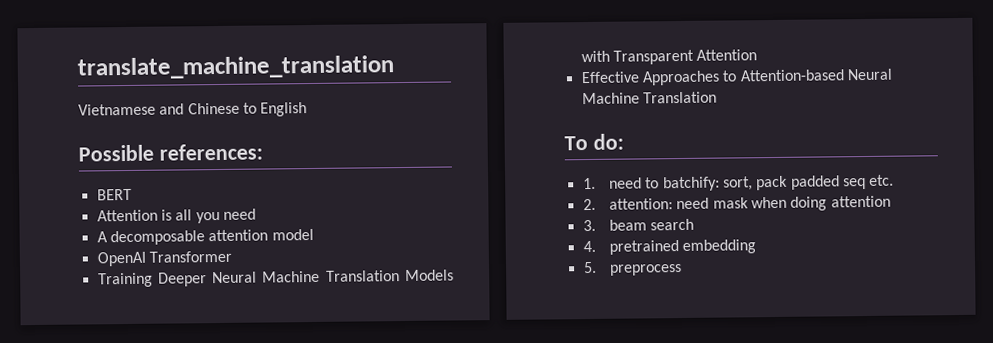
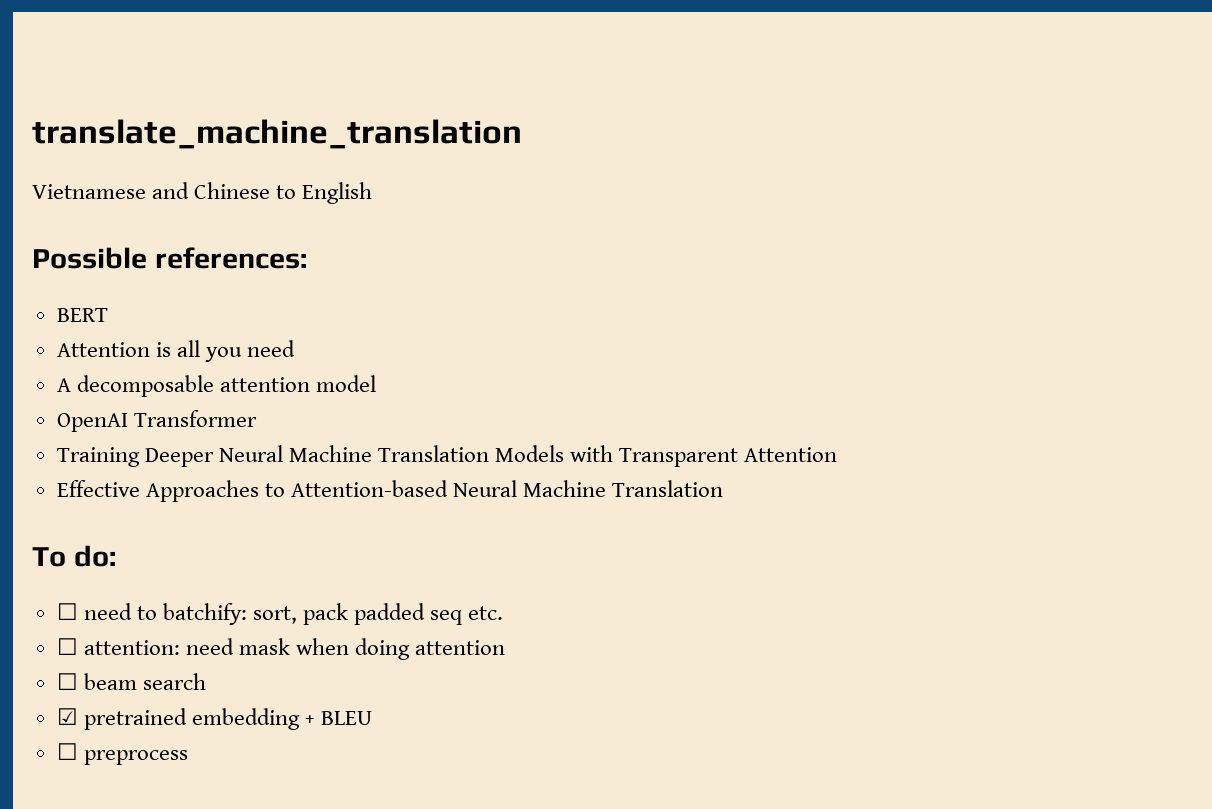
[582,177,596,190] 1. -> [56,603,78,620] ☐
[582,198,596,211] 2. -> [56,638,78,655] ☐
[582,219,596,232] 3. -> [56,673,78,690] ☐
[582,240,596,253] 4. -> [56,708,78,725] ☑
[582,261,597,274] // 5. -> [304,711,373,725] [56,743,78,760] + BLEU // ☐

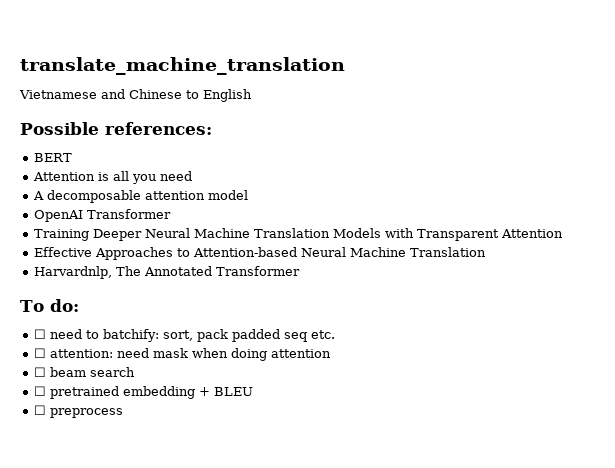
(724, 488) none -> [34,266,301,279] // Harvardnlp, The Annotated Transformer
[56,708,78,725] ☑ -> [34,386,47,396] ☐

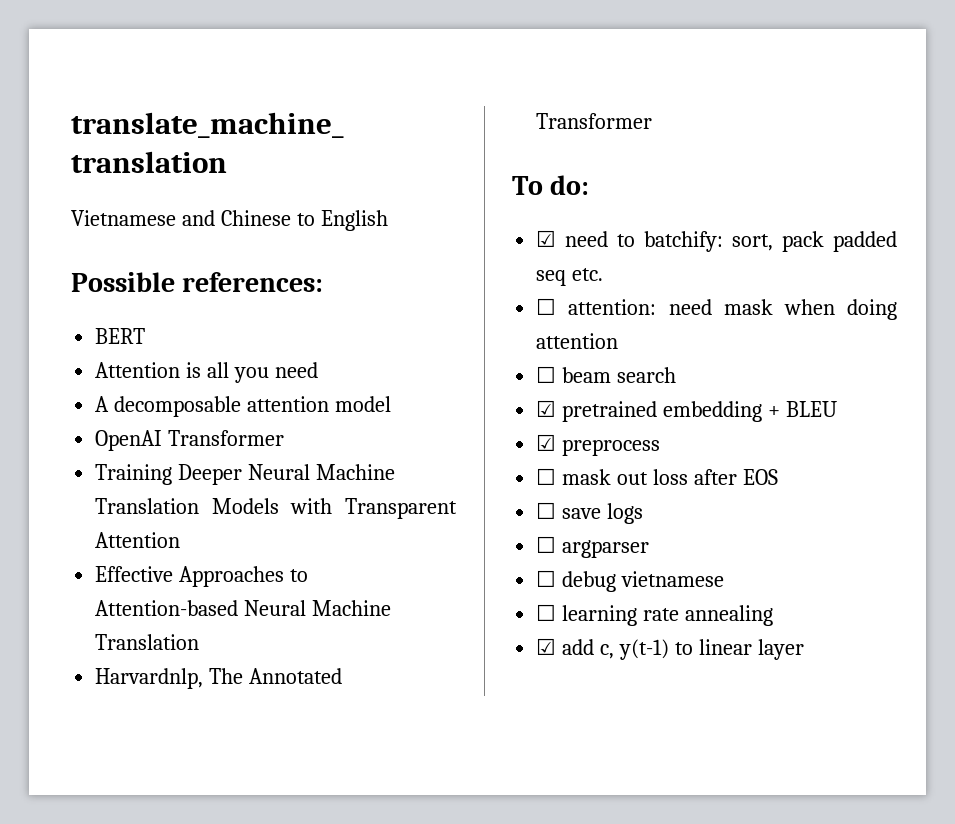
[34,329,47,339] ☐ -> [536,230,557,247] ☑
[34,386,47,396] ☐ -> [536,400,557,417] ☑
[34,405,124,418] // ☐ preprocess -> [536,434,661,456] [536,468,778,485] [536,502,644,524] [536,536,650,558] [536,570,725,592] [536,604,774,626] [536,638,804,660] // ☑ preprocess // ☐ mask out loss after EOS // ☐ save logs // ☐ argparser // ☐ debug vietnamese // ☐ learning rate annealing // ☑ add c, y(t-1) to linear layer

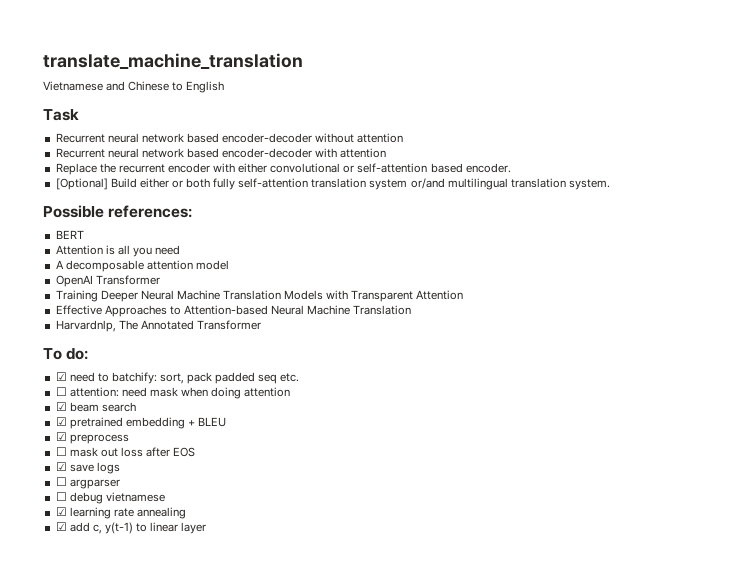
(388, 220) none -> [43,109,79,121] [55,133,404,143] [55,148,387,158] [55,163,511,175] [55,178,610,190] // Task // Recurrent neural network based encoder-decoder without attention // Recurrent neural network based encoder-decoder with attention // Replace the recurrent encoder with either convolutional or self-attention based encoder. // [Optional] Build either or both fully self-attention translation system or/and multilingual translation system.
[536,366,557,383] ☐ -> [55,402,67,411] ☑
[536,502,557,519] ☐ -> [55,462,67,471] ☑
[536,604,557,621] ☐ -> [55,507,67,516] ☑

